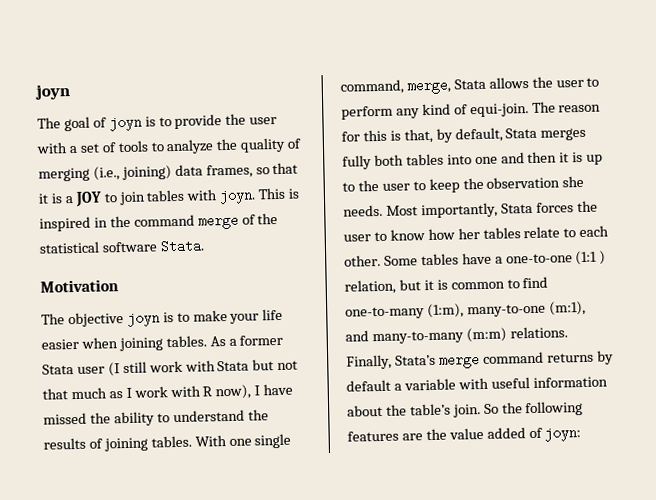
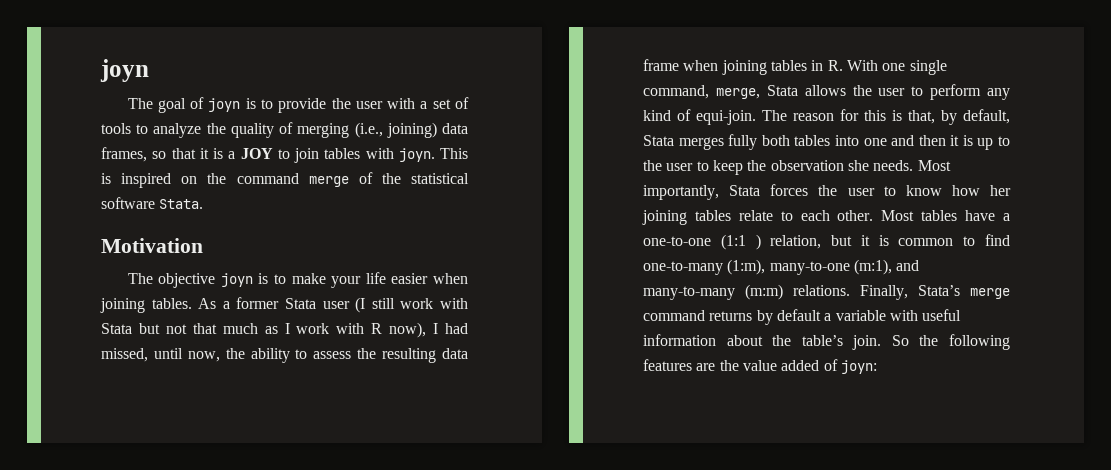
[93,217,108,228] in -> [181,176,198,184] on
[263,383,294,396] [43,409,269,427] [43,435,192,452] have missed the ability to understand the results of joining tables. -> [445,323,468,334] [101,348,469,363] [643,59,843,75] had missed, until now, the ability to assess the resulting data frame when joining tables in R.
(480, 234) none -> [642,210,687,225] joining
[383,255,418,266] Some -> [881,210,915,221] Most

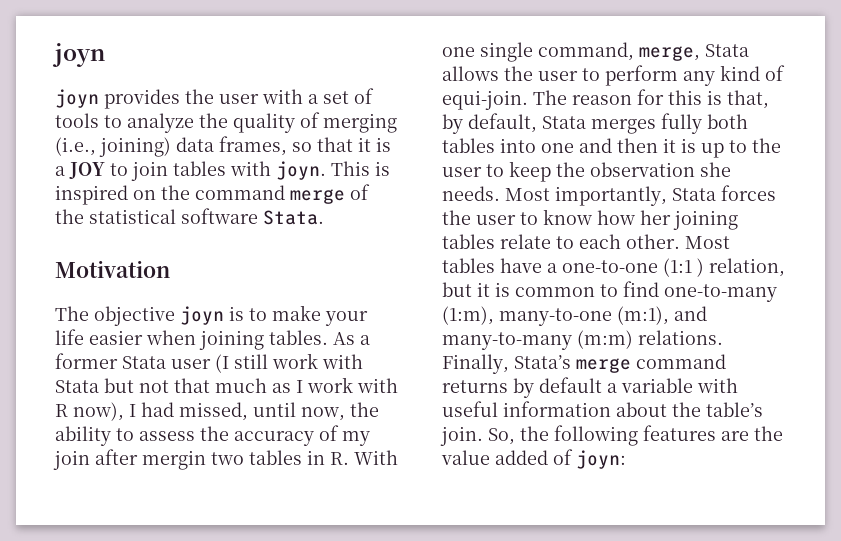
[127,97,327,113] The goal of joyn is to provide -> [55,89,180,109] joyn provides
[382,348,469,363] [643,59,767,75] resulting data frame when joining -> [234,425,370,446] [53,449,244,470] accuracy of my join after mergin two
[891,335,909,346] So -> [488,428,515,445] So,

